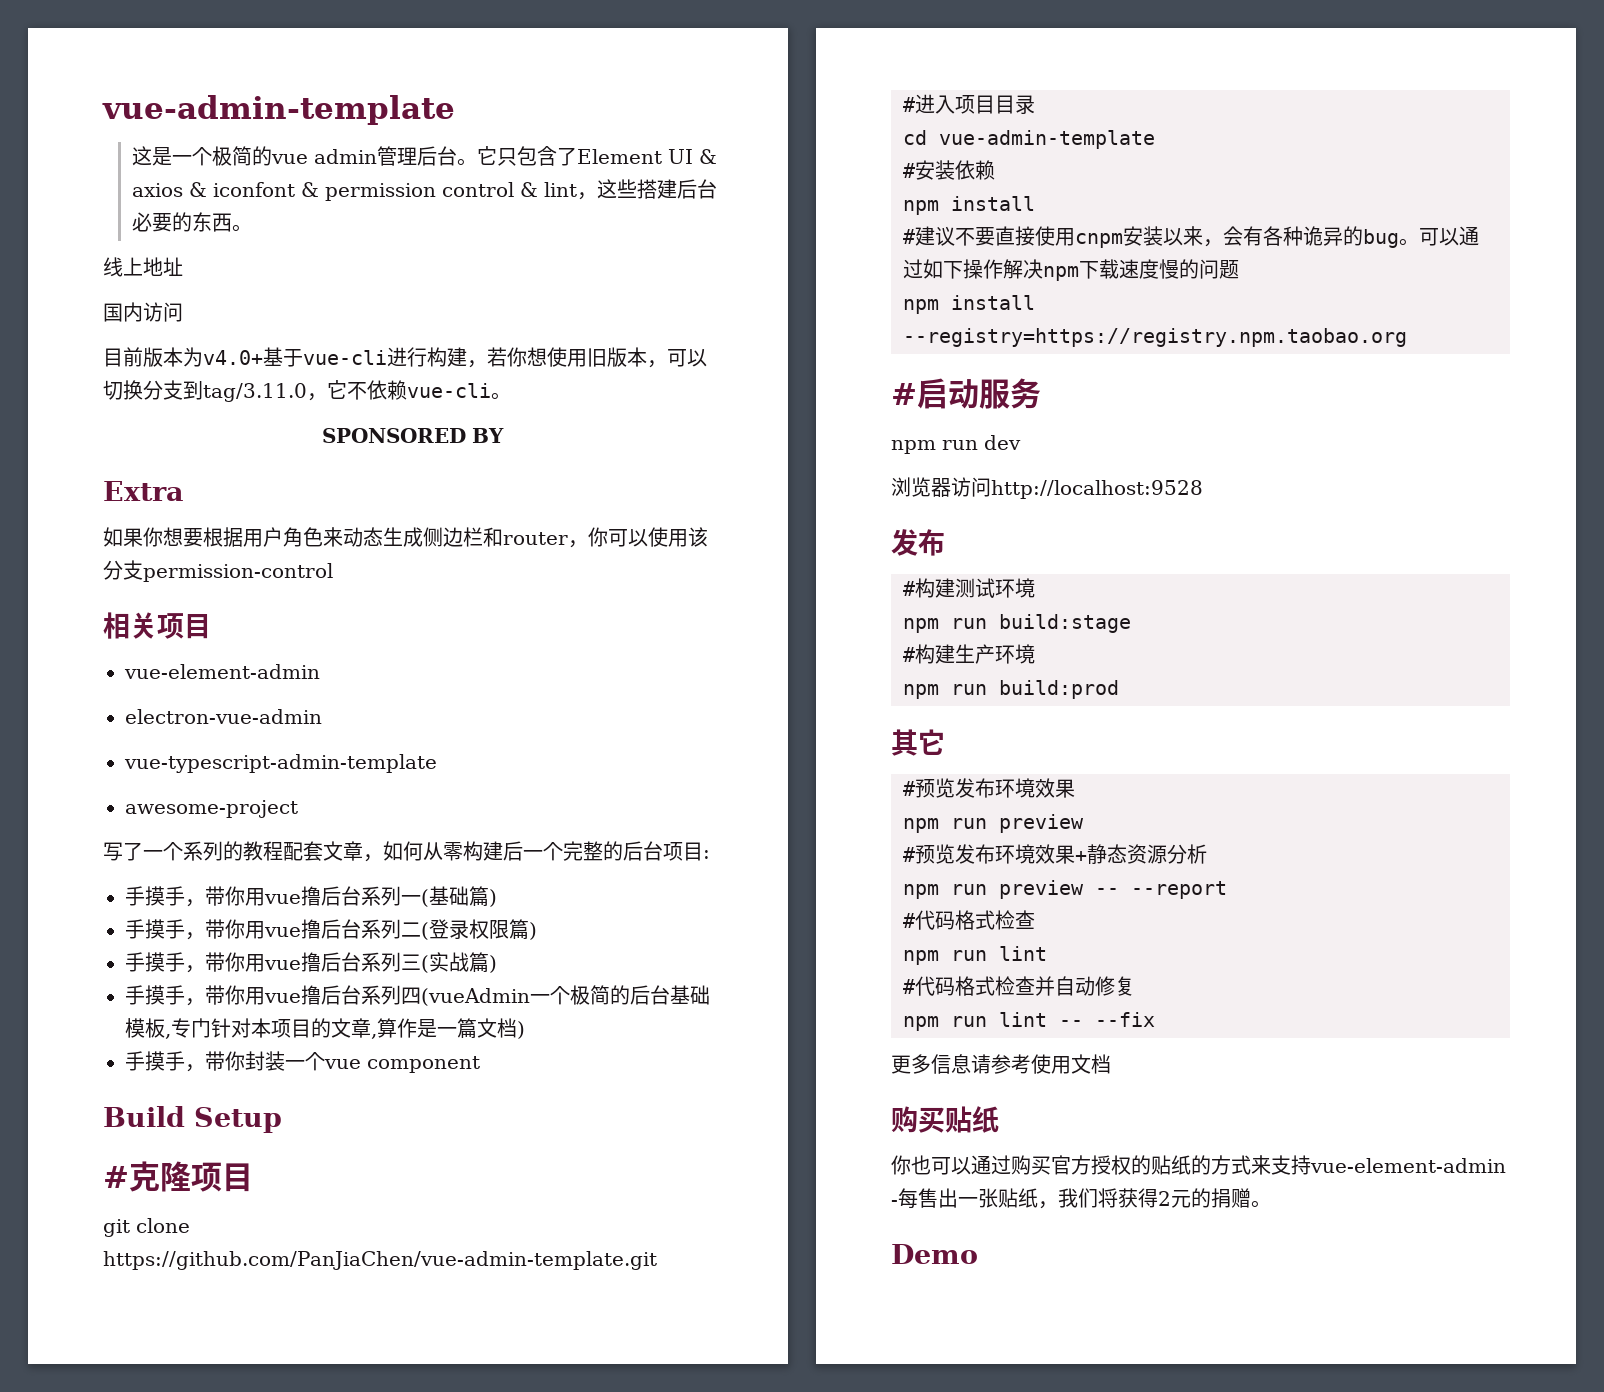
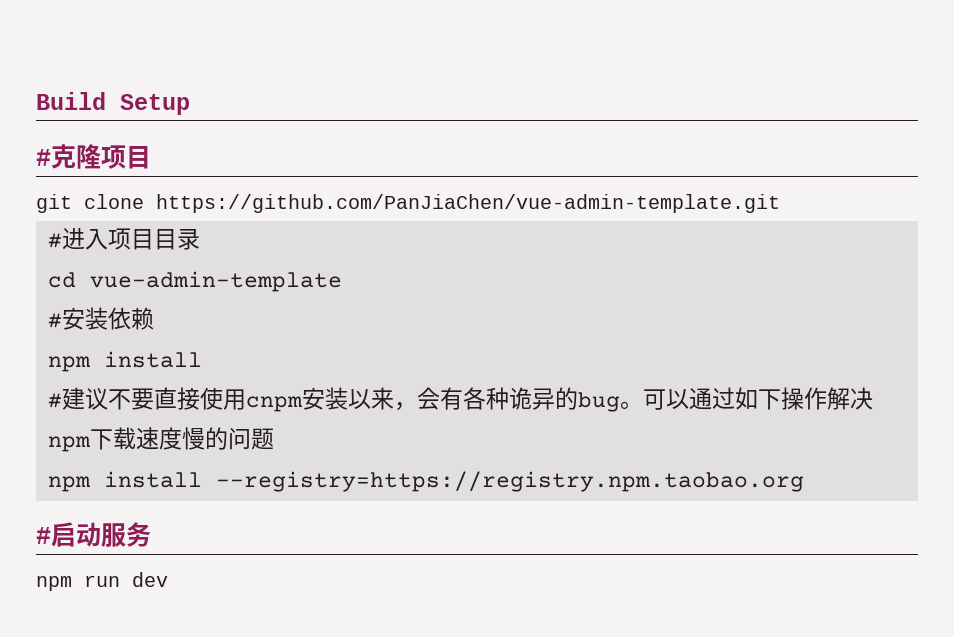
[102,95,455,125] [131,146,717,166] [131,179,717,201] [131,212,252,232] [103,257,183,277] [103,302,183,322] [103,347,707,368] [103,380,511,402] [322,428,504,443] [103,481,184,501] [103,527,708,548] [103,560,333,582] [103,612,211,639] [124,664,320,679] [125,709,322,724] [124,754,437,773] [125,800,298,818] [103,841,710,862] [125,886,497,907] [125,919,537,940] [125,952,497,973] [125,985,710,1006] [125,1018,525,1039] [125,1051,480,1073] vue-admin-template // 这是一个极简的vue admin管理后台。它只包含了Element UI & axios & iconfont & permission control & lint，这些搭建后台必要的东西。 // 线上地址 // 国内访问 // 目前版本为v4.0+基于vue-cli进行构建，若你想使用旧版本，可以切换分支到tag/3.11.0，它不依赖vue-cli。 // SPONSORED BY // Extra // 如果你想要根据用户角色来动态生成侧边栏和router，你可以使用该分支permission-control // 相关项目 // vue-element-admin // electron-vue-admin // vue-typescript-admin-template // awesome-project // 写了一个系列的教程配套文章，如何从零构建后一个完整的后台项目: // 手摸手，带你用vue撸后台系列一(基础篇) // 手摸手，带你用vue撸后台系列二(登录权限篇) // 手摸手，带你用vue撸后台系列三(实战篇) // 手摸手，带你用vue撸后台系列四(vueAdmin一个极简的后台基础模板,专门针对本项目的文章,算作是一篇文档) // 手摸手，带你封装一个vue component // -> (36, 101) none
[891,477,1203,499] [891,529,945,556] [903,578,1035,598] [903,614,1131,633] [903,644,1035,664] [903,680,1119,699] [891,729,945,756] [903,778,1075,798] [903,814,1084,833] [903,844,1207,864] [903,880,1227,899] [903,910,1035,930] [903,946,1047,965] [903,976,1135,996] [903,1012,1155,1031] [891,1054,1111,1074] [891,1106,999,1133] [891,1155,1506,1175] [891,1188,1271,1209] [891,1244,978,1264] // 浏览器访问http://localhost:9528 // 发布 // #构建测试环境 // npm run build:stage // #构建生产环境 // npm run build:prod // 其它 // #预览发布环境效果 // npm run preview // #预览发布环境效果+静态资源分析 // npm run preview -- --report // #代码格式检查 // npm run lint // #代码格式检查并自动修复 // npm run lint -- --fix // 更多信息请参考使用文档 // 购买贴纸 // 你也可以通过购买官方授权的贴纸的方式来支持vue-element-admin -每售出一张贴纸，我们将获得2元的捐赠。 // Demo -> (168, 579) none

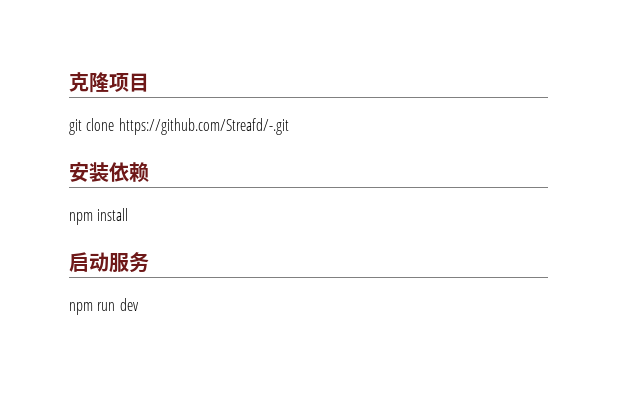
[36,92,190,115] [36,149,51,166] Build Setup // # -> (69, 82) none
[156,194,780,213] [48,228,200,250] [48,271,342,292] [48,307,154,330] [48,351,202,372] [48,387,873,412] [48,427,274,452] [48,471,804,492] [36,527,51,544] https://github.com/PanJiaChen/vue-admin-template.git // #进入项目目录 // cd vue-admin-template // #安装依赖 // npm install // #建议不要直接使用cnpm安装以来，会有各种诡异的bug。可以通过如下操作解决npm下载速度慢的问题 // npm install --registry=https://registry.npm.taobao.org // # -> [118,118,289,135] [69,162,149,182] [69,208,129,225] https://github.com/Streafd/-.git // 安装依赖 // npm install //

